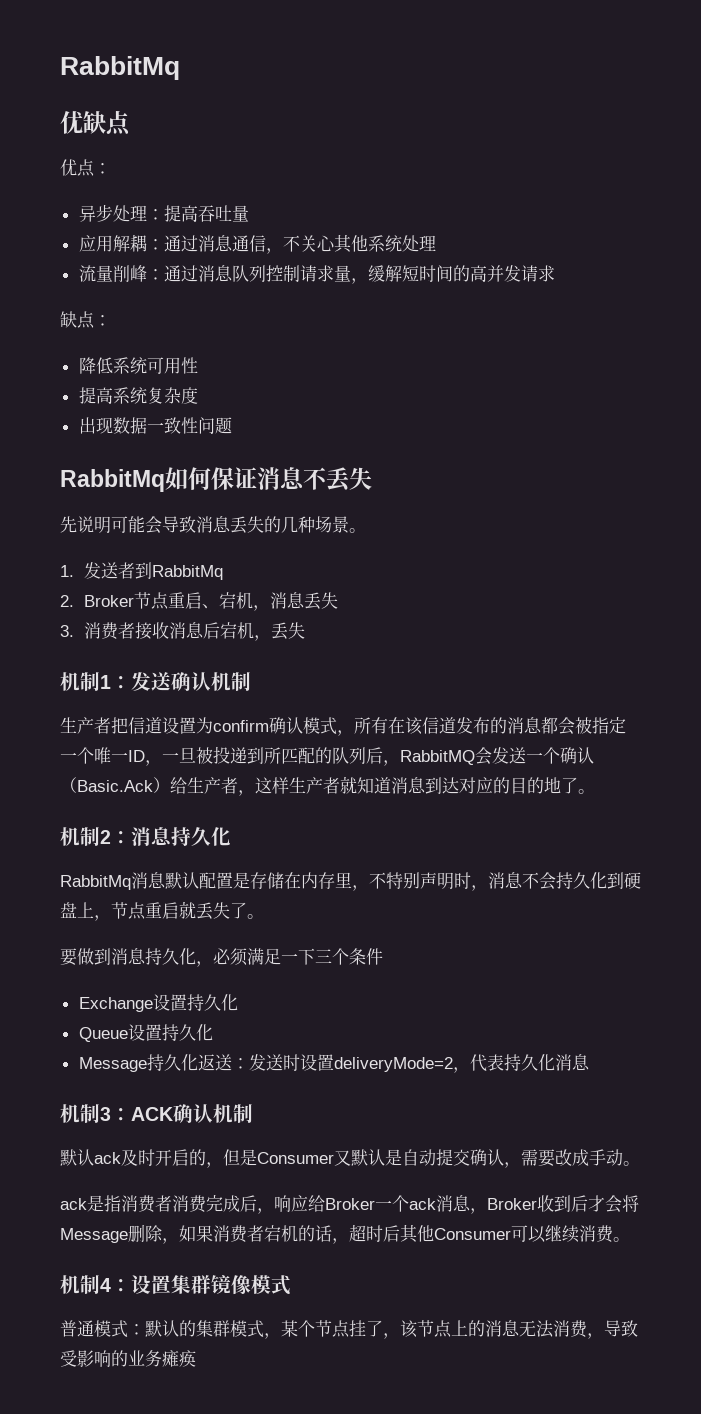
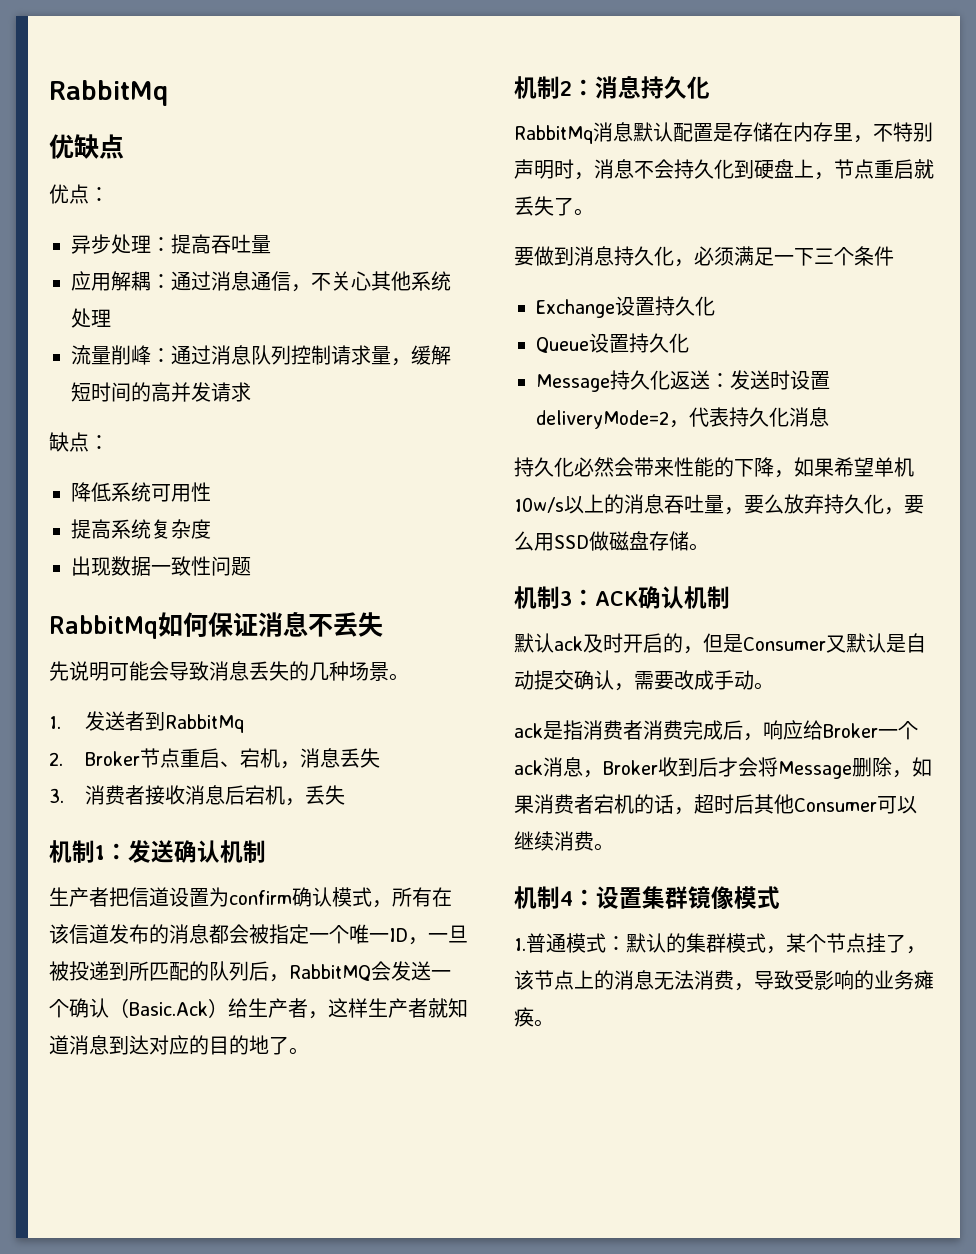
(590, 1062) none -> [514,457,914,478] [514,494,924,515] [514,531,709,551] // 持久化必然会带来性能的下降，如果希望单机10w/s以上的消息吞吐量，要么放弃持久化，要么用SSD做磁盘存储。
(291, 1285) none -> [514,938,526,951] 1.
(196, 1358) none -> [534,1019,554,1027] 。

